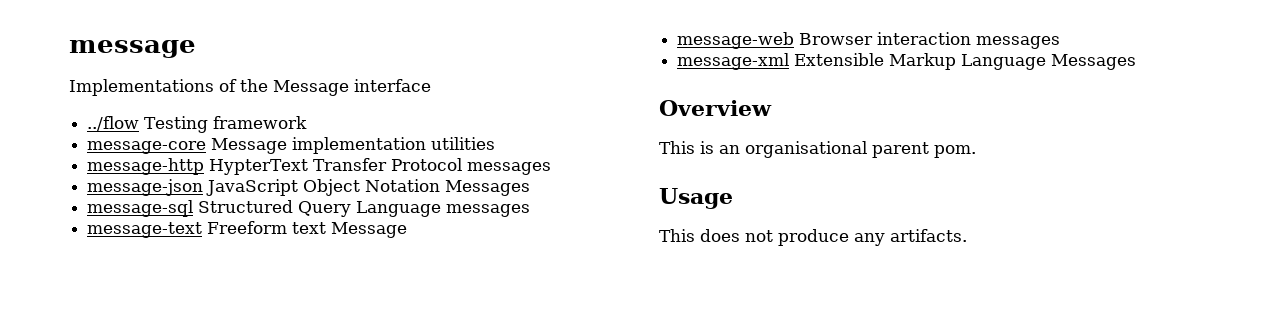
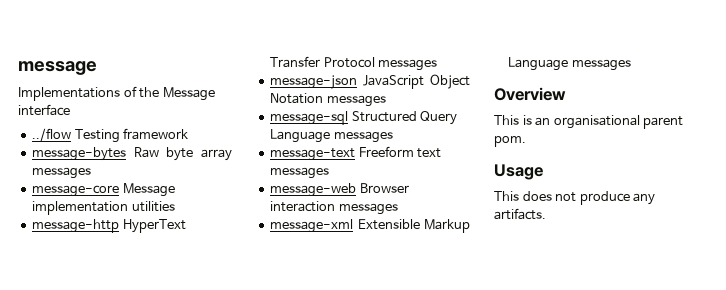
(308, 122) none -> [32,147,232,161] [32,167,92,179] // message-bytes Raw byte array messages
[209,159,309,175] HypterText -> [122,219,186,233] HyperText
[445,180,531,196] Messages -> [326,95,386,107] messages
[331,222,408,238] Message -> [270,167,330,179] messages
[1051,54,1137,70] Messages -> [571,59,631,71] messages

